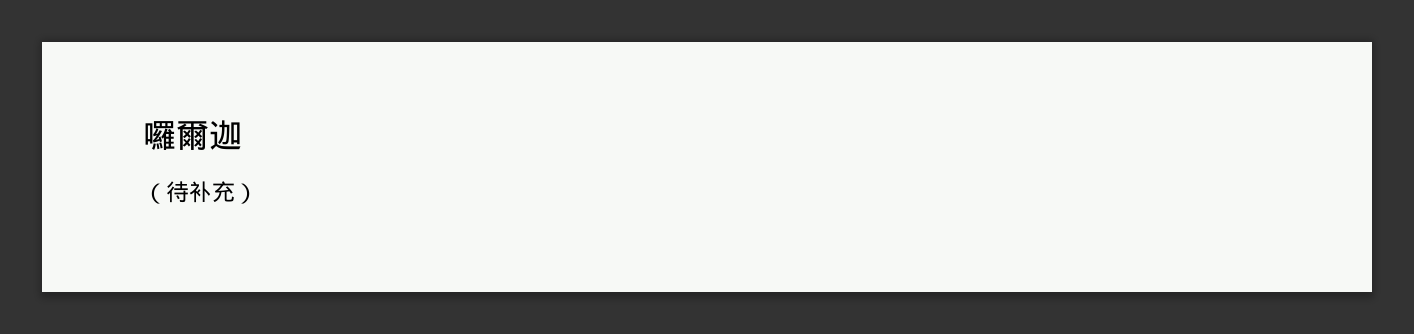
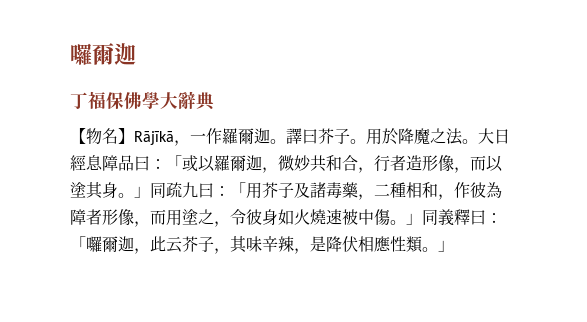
[143,181,258,204] （待补充） -> [70,91,216,111] [70,128,510,146] [70,155,503,173] [70,182,502,200] [70,209,502,227] [70,236,454,254] 丁福保佛學大辭典 // 【物名】Rājīkā，一作羅爾迦。譯曰芥子。用於降魔之法。大日經息障品曰：「或以羅爾迦，微妙共和合，行者造形像，而以塗其身。」同疏九曰：「用芥子及諸毒藥，二種相和，作彼為障者形像，而用塗之，令彼身如火燒速被中傷。」同義釋曰：「囉爾迦，此云芥子，其味辛辣，是降伏相應性類。」

